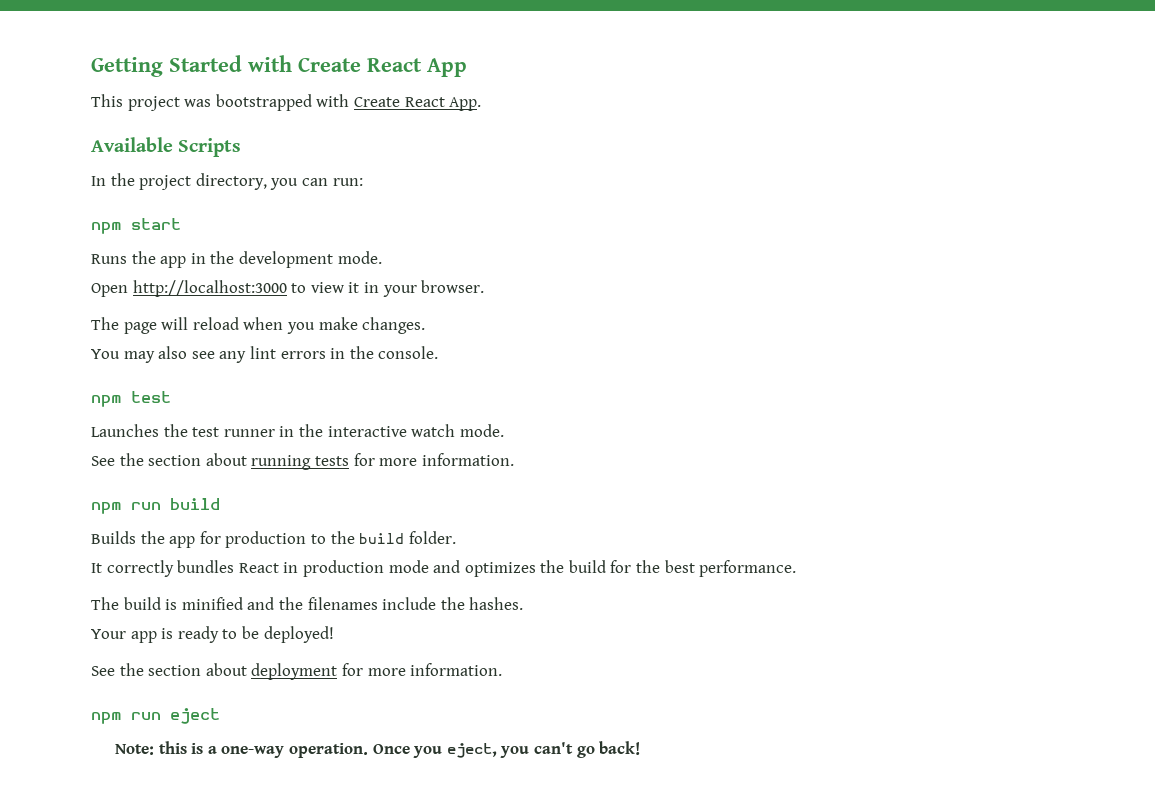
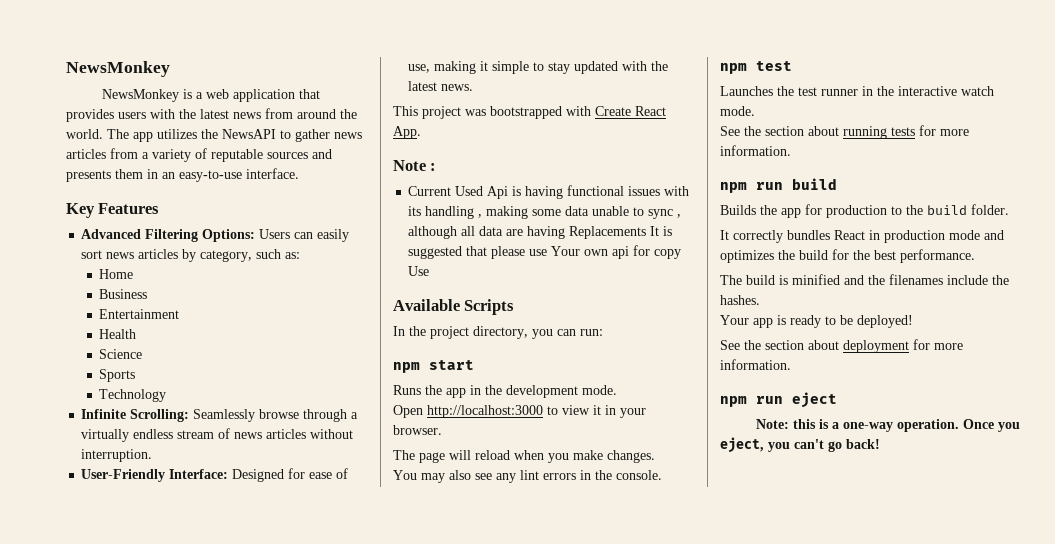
[91,55,467,77] Getting Started with Create React App -> [66,61,170,77] [101,89,320,102] [66,108,357,122] [66,129,362,142] [66,148,332,162] [66,168,299,182] [66,203,160,218] [81,229,350,242] [81,249,301,262] [99,269,134,279] [99,289,148,299] [99,309,180,319] [99,329,137,339] [99,349,143,359] [99,369,136,382] [99,389,167,402] [81,409,359,422] [81,428,354,442] [81,449,153,462] [81,468,349,482] [408,61,669,74] [408,81,474,91] NewsMonkey // NewsMonkey is a web application that provides users with the latest news from around the world. The app utilizes the NewsAPI to gather news articles from a variety of reputable sources and presents them in an easy-to-use interface. // Key Features // Advanced Filtering Options: Users can easily sort news articles by category, such as: // Home // Business // Entertainment // Health // Science // Sports // Technology // Infinite Scrolling: Seamlessly browse through a virtually endless stream of news articles without interruption. // User-Friendly Interface: Designed for ease of use, making it simple to stay updated with the latest news.
(482, 104) none -> [393,160,437,171] [408,185,690,199] [408,206,682,219] [408,226,673,239] [408,245,682,259] [408,266,430,276] // Note : // Current Used Api is having functional issues with its handling , making some data unable to sync , although all data are having Replacements It is suggested that please use Your own api for copy Use

